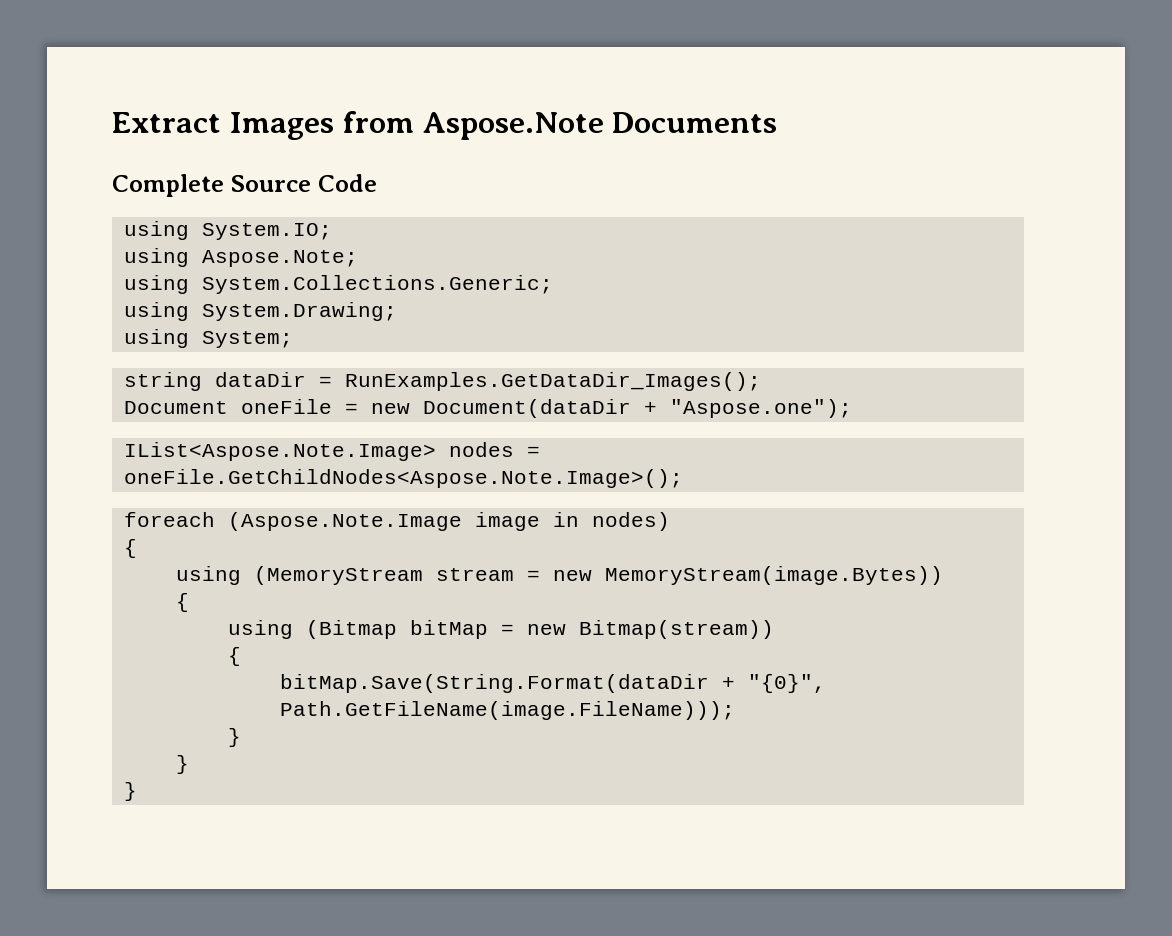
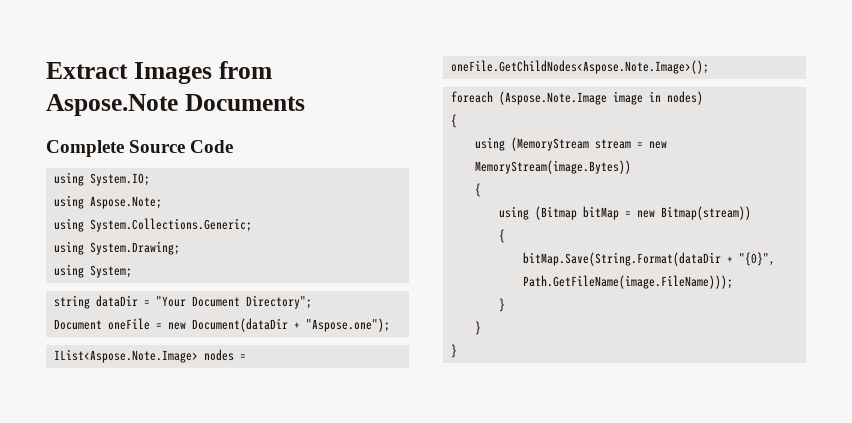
[344,372,761,391] RunExamples.GetDataDir_Images(); -> [156,295,313,309] "Your Document Directory";

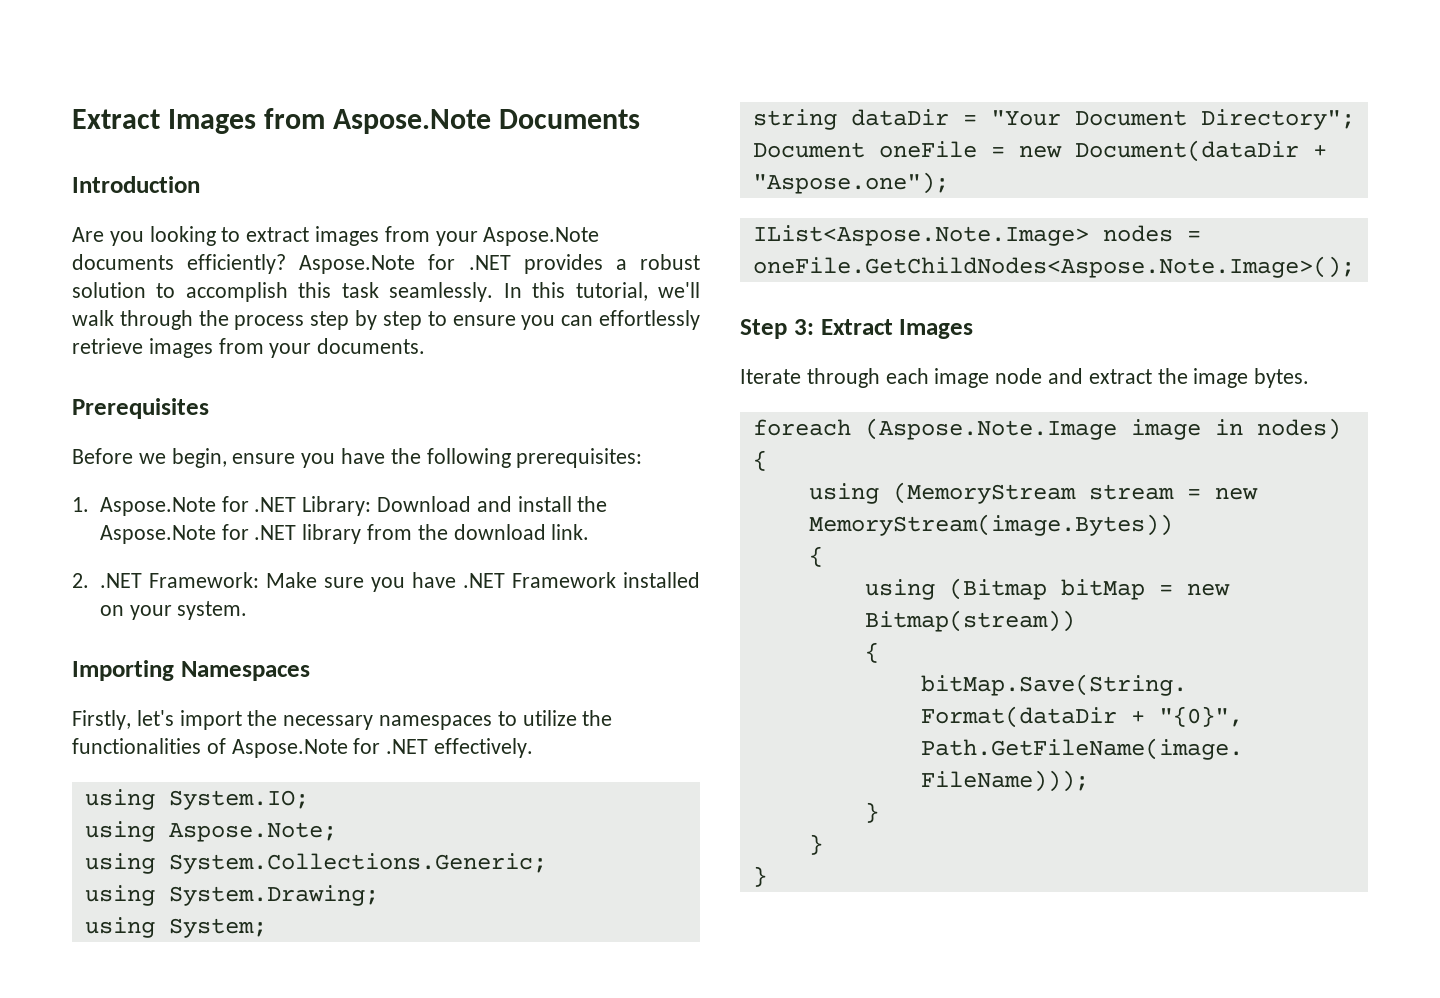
[46,140,234,157] Complete Source Code -> [72,176,200,193] [72,226,600,246] [72,254,700,274] [72,282,701,302] [72,310,700,330] [72,338,426,358] [72,398,209,419] [72,448,643,468] [72,496,608,516] [99,524,590,544] [72,572,700,592] [99,601,248,620] [72,660,310,681] [72,710,613,730] [72,738,534,758] Introduction // Are you looking to extract images from your Aspose.Note documents efficiently? Aspose.Note for .NET provides a robust solution to accomplish this task seamlessly. In this tutorial, we'll walk through the process step by step to ensure you can effortlessly retrieve images from your documents. // Prerequisites // Before we begin, ensure you have the following prerequisites: // 1. Aspose.Note for .NET Library: Download and install the Aspose.Note for .NET library from the download link. // 2. .NET Framework: Make sure you have .NET Framework installed on your system. // Importing Namespaces // Firstly, let's import the necessary namespaces to utilize the functionalities of Aspose.Note for .NET effectively.
(710, 67) none -> [740,319,974,339] [740,368,1310,388] // Step 3: Extract Images // Iterate through each image node and extract the image bytes.

